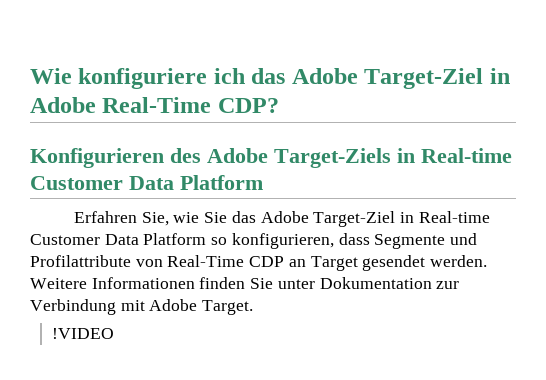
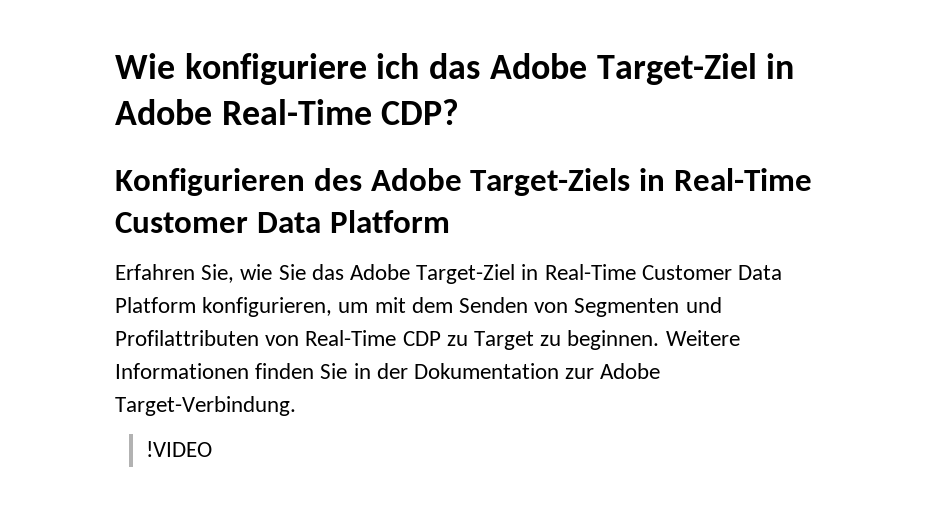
[421,148,512,163] Real-time -> [673,168,812,191] Real-Time
[418,211,490,223] [30,233,478,249] [30,255,488,271] [30,277,460,289] [30,299,254,315] Real-time Customer Data Platform so konfigurieren, dass Segmente und Profilattribute von Real-Time CDP an Target gesendet werden. Weitere Informationen finden Sie unter Dokumentation zur Verbindung mit Adobe Target. -> [544,264,783,280] [115,297,722,317] [115,330,740,350] [115,363,661,379] [115,396,296,416] Real-Time Customer Data Platform konfigurieren, um mit dem Senden von Segmenten und Profilattributen von Real-Time CDP zu Target zu beginnen. Weitere Informationen finden Sie in der Dokumentation zur Adobe Target-Verbindung.

